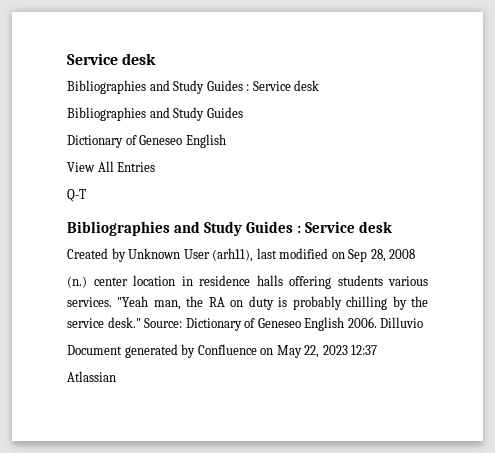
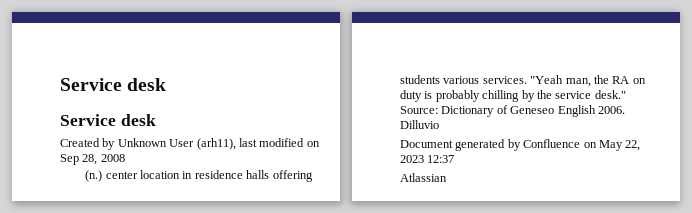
[67,53,157,65] [67,80,320,94] [67,107,243,121] [67,134,226,148] [67,161,156,172] [67,189,86,202] [67,221,302,236] Service desk // Bibliographies and Study Guides : Service desk // Bibliographies and Study Guides // Dictionary of Geneseo English // View All Entries // Q-T // Bibliographies and Study Guides : -> [60,78,167,91] Service desk //

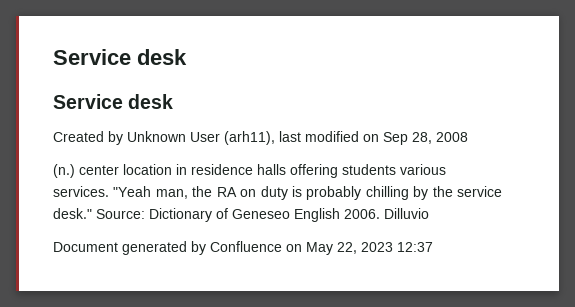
[400,173,447,182] // Atlassian -> (433, 247) none

